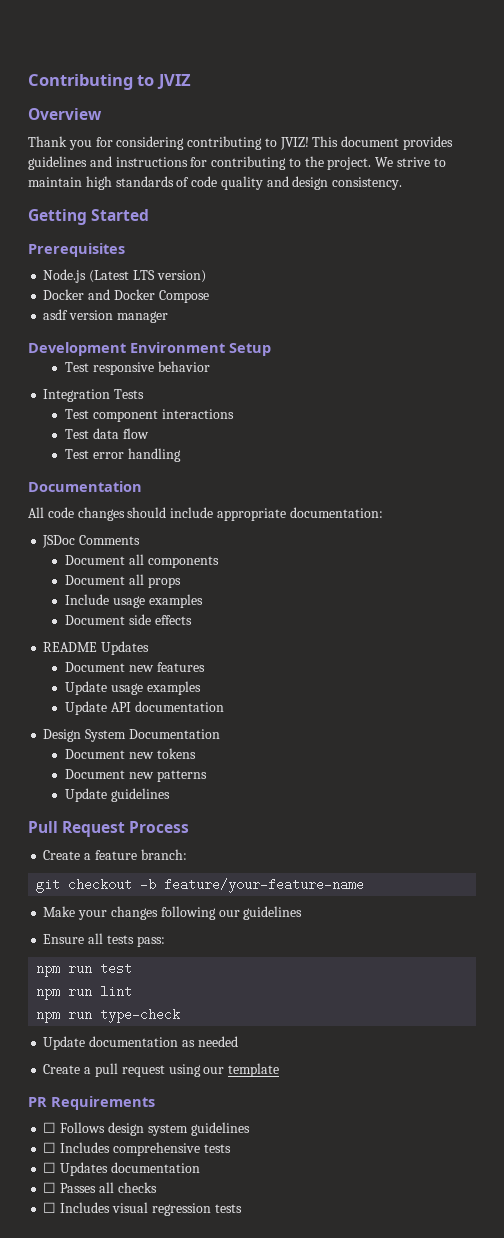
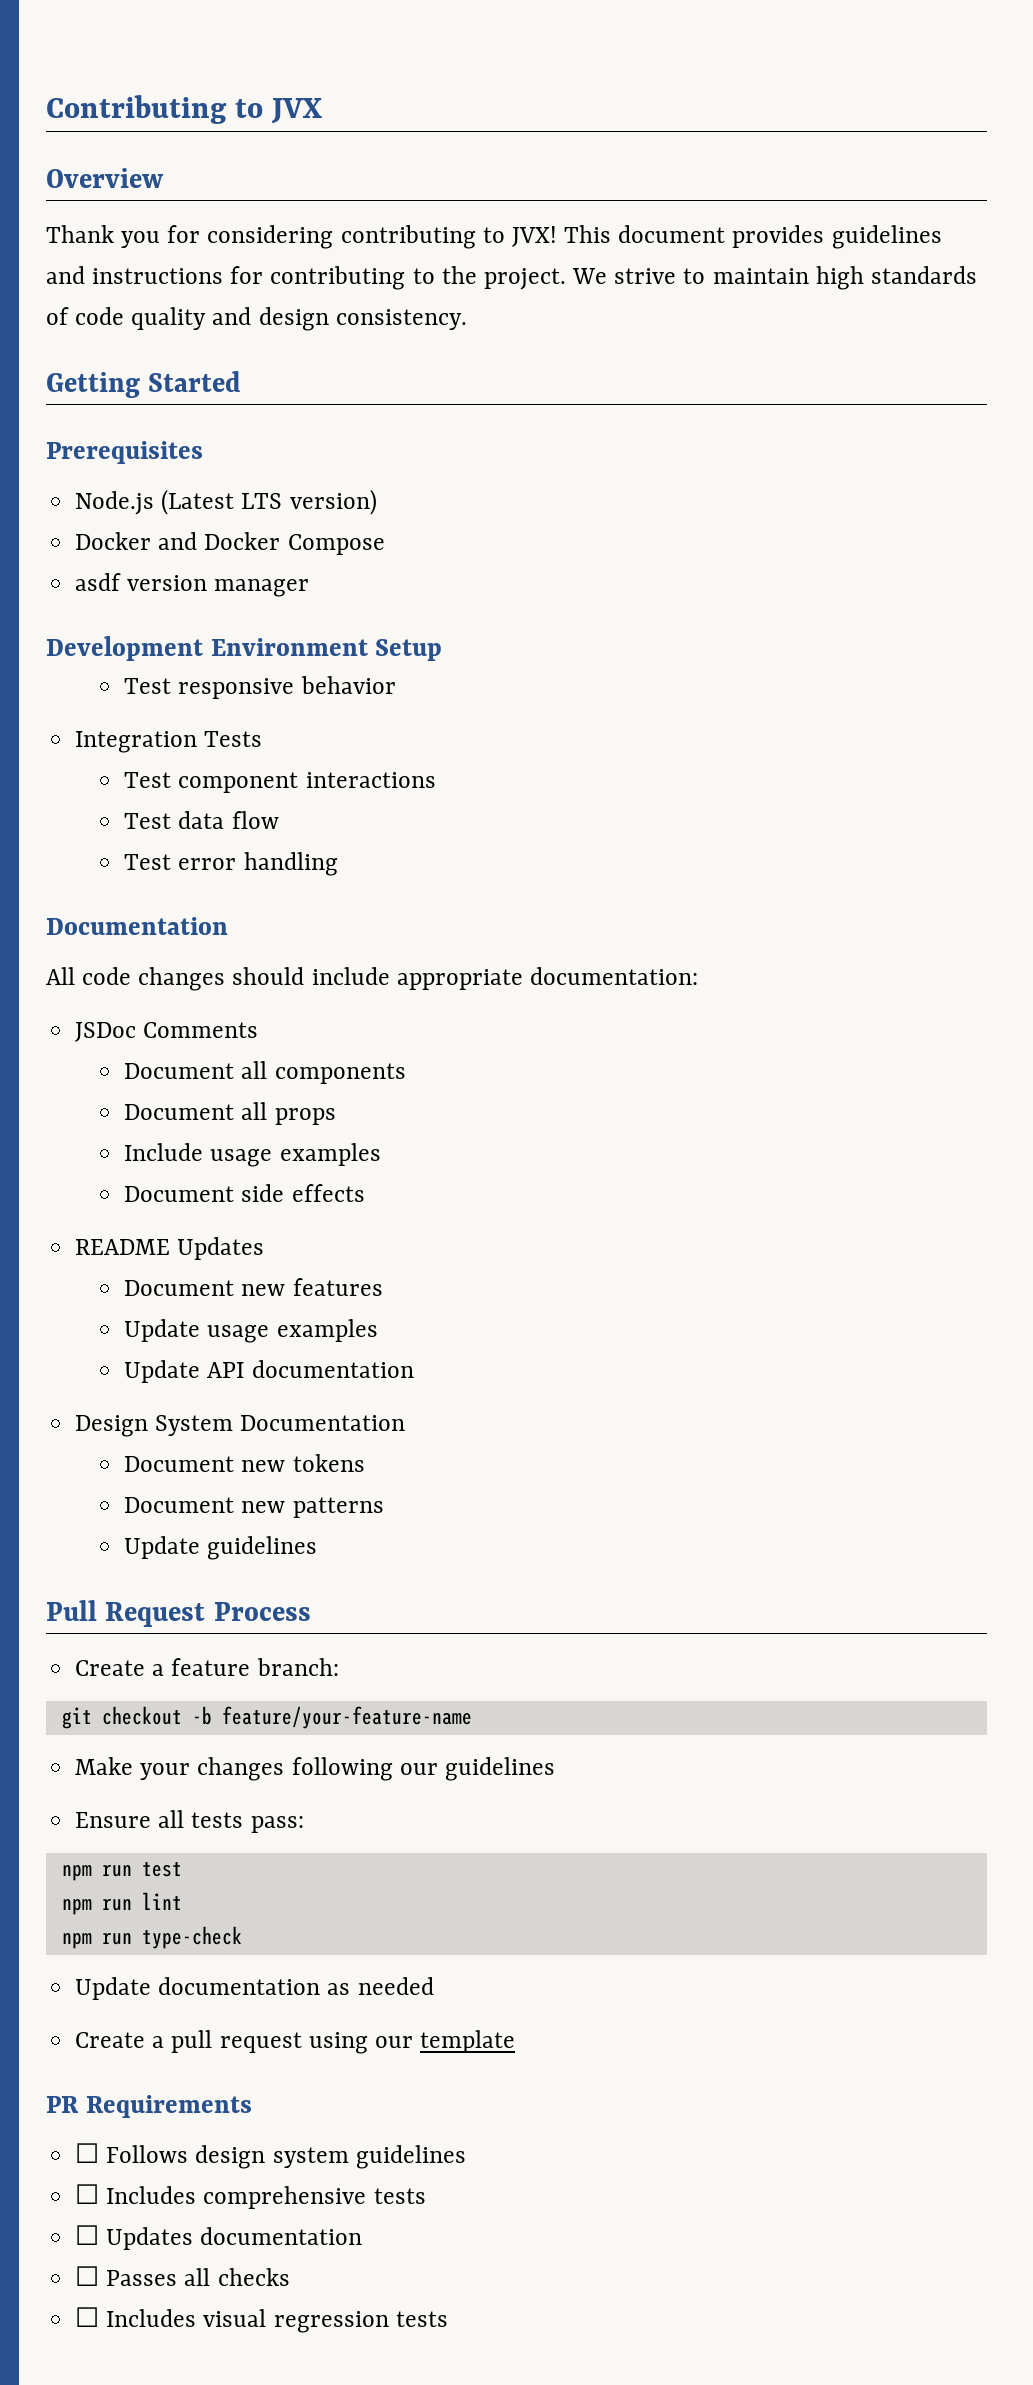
[156,74,191,89] JVIZ -> [271,98,323,124] JVX
[279,137,309,150] JVIZ! -> [511,226,557,247] JVX!

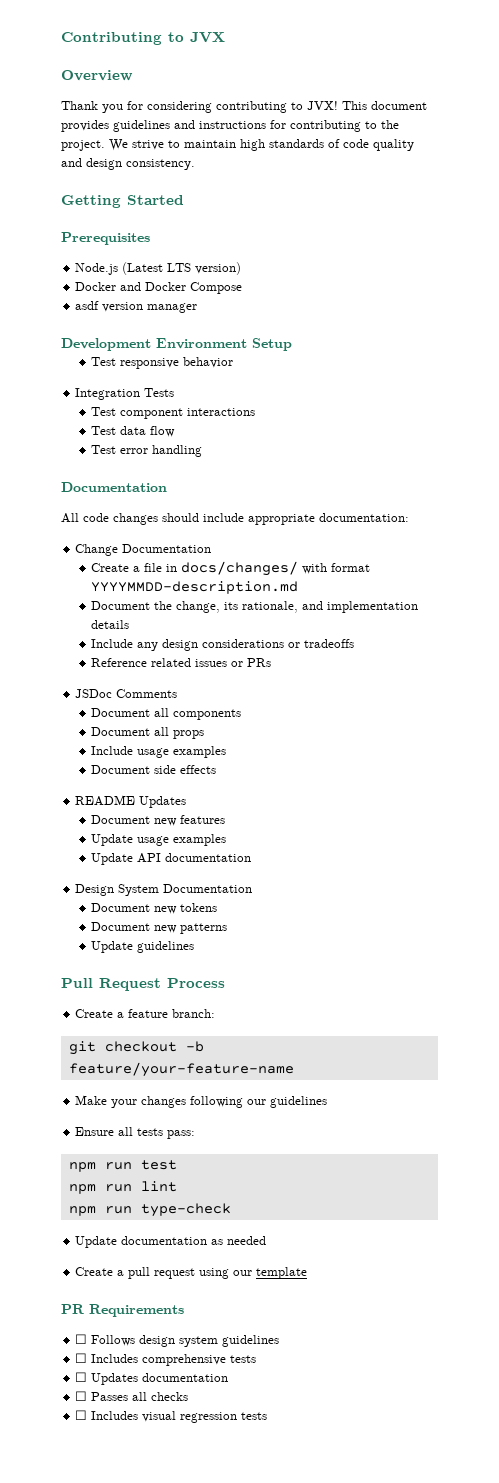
(698, 976) none -> [75,544,212,556] [91,561,371,576] [91,581,299,594] [91,601,419,613] [91,620,130,629] [91,639,355,651] [91,658,272,667] // Change Documentation // Create a file in docs/changes/ with format YYYYMMDD-description.md // Document the change, its rationale, and implementation details // Include any design considerations or tradeoffs // Reference related issues or PRs

